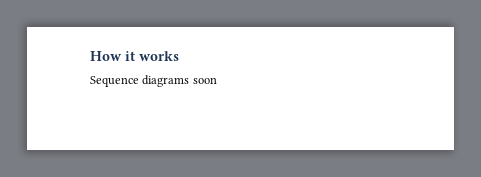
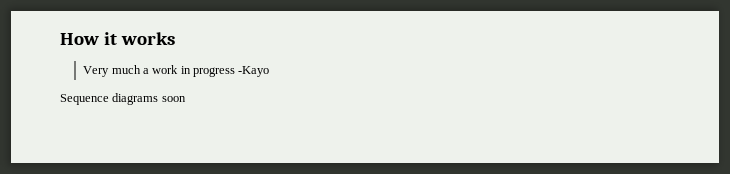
(179, 56) none -> [83,65,270,77] // Very much a work in progress -Kayo

